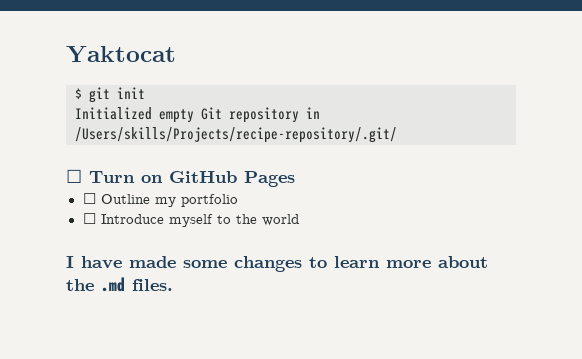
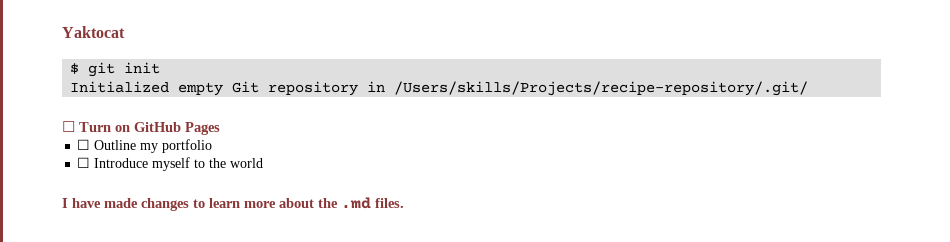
[183,260,227,268] some -> (138, 203) none

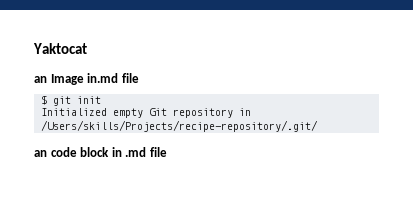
(125, 32) none -> [34,73,139,85] // an Image in.md file
[62,121,220,135] [77,139,213,153] [77,157,264,171] [62,197,404,211] ☐ Turn on GitHub Pages // ☐ Outline my portfolio // ☐ Introduce myself to the world // I have made changes to learn more about the .md files. -> [34,147,167,157] an code block in .md file

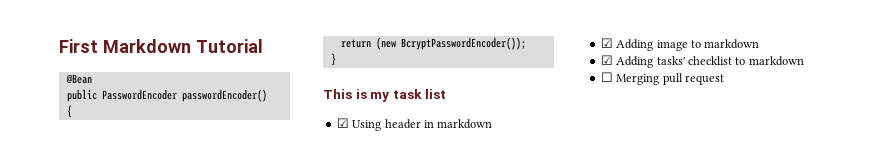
[33,43,87,54] [34,73,139,85] [41,95,102,106] [41,108,252,118] [41,120,319,132] [34,147,167,157] Yaktocat // an Image in.md file // $ git init // Initialized empty Git repository in /Users/skills/Projects/recipe-repository/.git/ // an code block in .md file -> [59,39,263,53] [65,74,92,84] [66,89,267,102] [66,105,72,118] [340,37,526,50] [330,53,336,66] [323,89,446,102] [336,118,493,131] [600,38,760,51] [600,55,804,68] [600,72,724,85] First Markdown Tutorial // @Bean // public PasswordEncoder passwordEncoder() // { // return (new BcryptPasswordEncoder()); // } // This is my task list // ☑ Using header in markdown // ☑ Adding image to markdown // ☑ Adding tasks' checklist to markdown // ☐ Merging pull request

